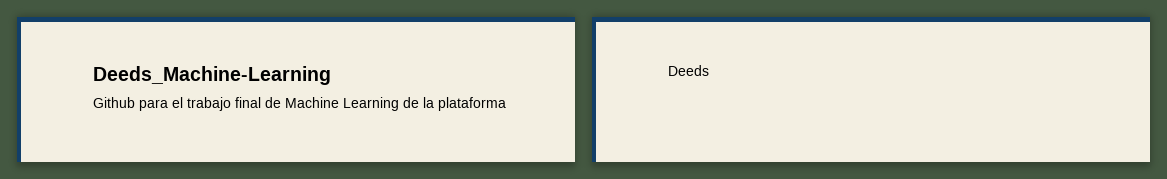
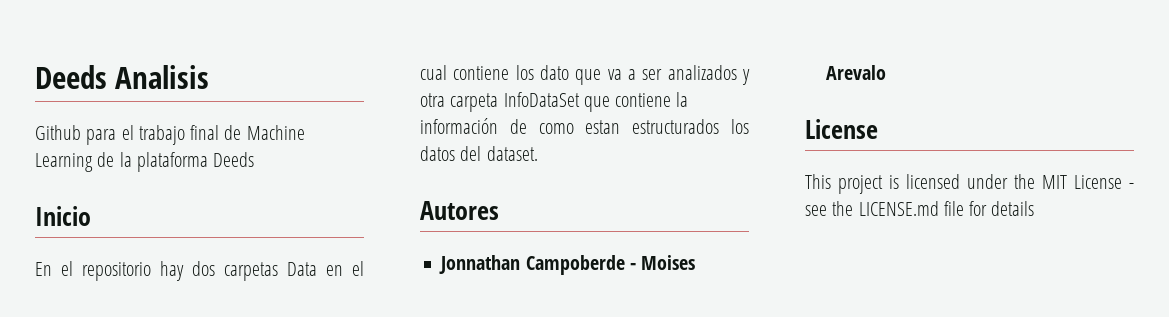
[93,66,331,85] Deeds_Machine-Learning -> [35,65,210,89] Deeds Analisis
(709, 70) none -> [35,206,91,226] [35,261,364,281] [420,65,750,85] [420,92,689,112] [420,118,749,134] [420,146,538,161] [420,201,499,220] [439,255,696,275] [826,65,887,80] [805,119,878,139] [805,174,1134,194] [805,201,1035,216] // Inicio // En el repositorio hay dos carpetas Data en el cual contiene los dato que va a ser analizados y otra carpeta InfoDataSet que contiene la información de como estan estructurados los datos del dataset. // Autores // Jonnathan Campoberde - Moises Arevalo // License // This project is licensed under the MIT License - see the LICENSE.md file for details

